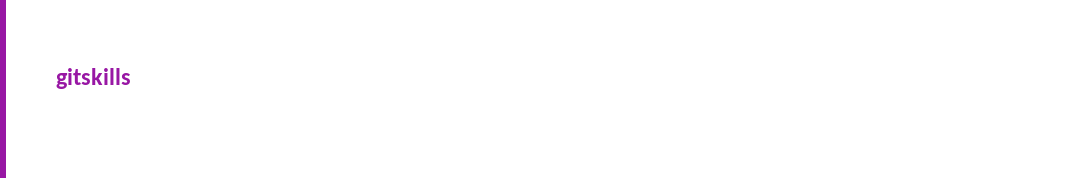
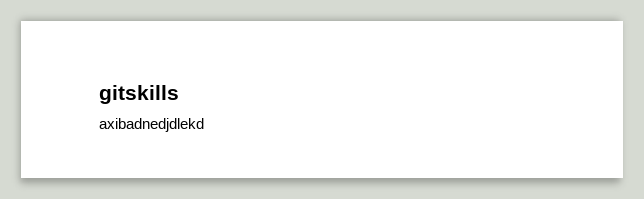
(131, 78) none -> [99,118,204,132] // axibadnedjdlekd

